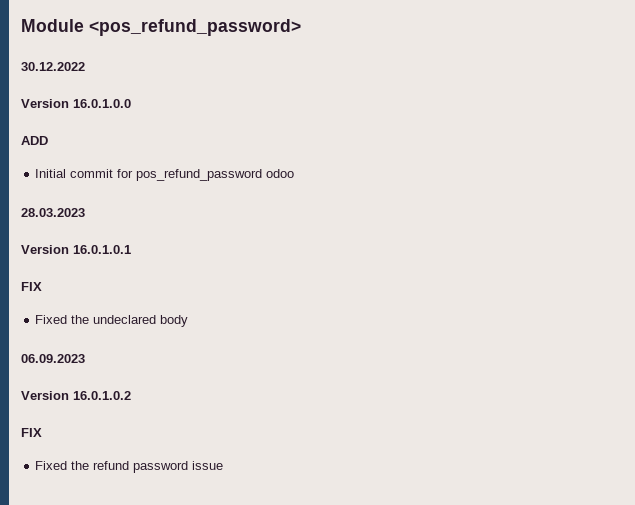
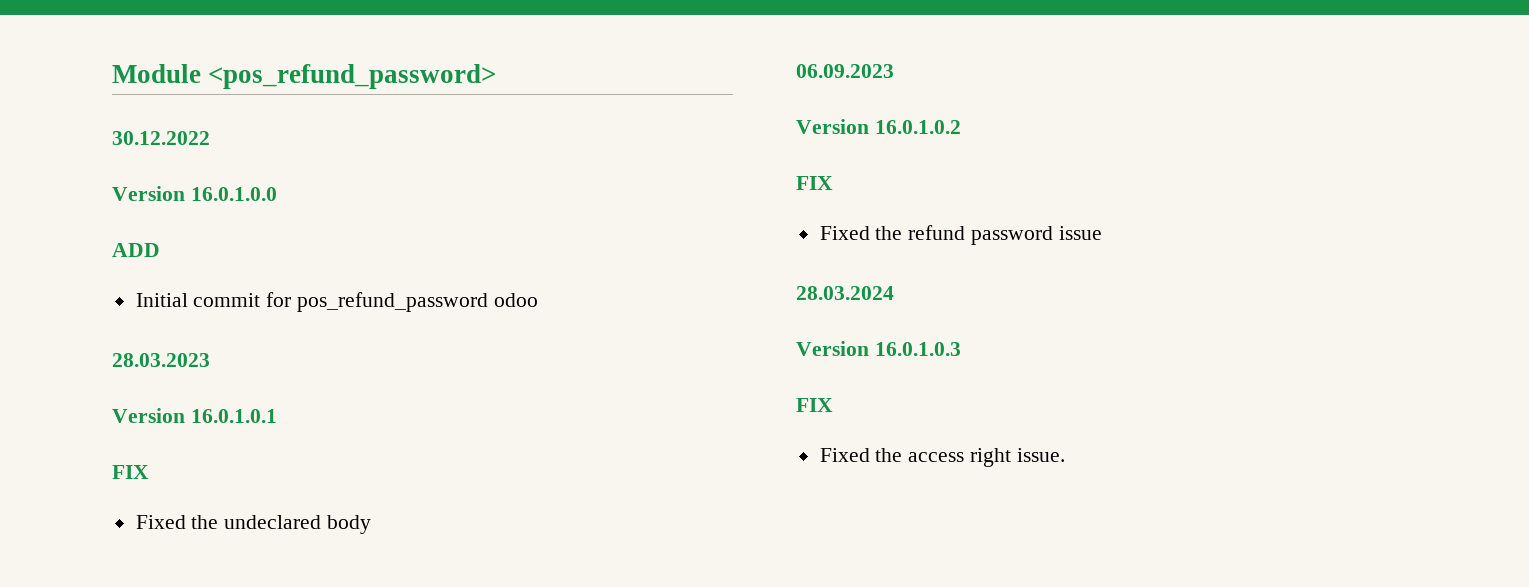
(224, 465) none -> [796,286,894,300] [796,341,961,356] [796,398,833,412] [819,448,1065,467] // 28.03.2024 // Version 16.0.1.0.3 // FIX // Fixed the access right issue.

